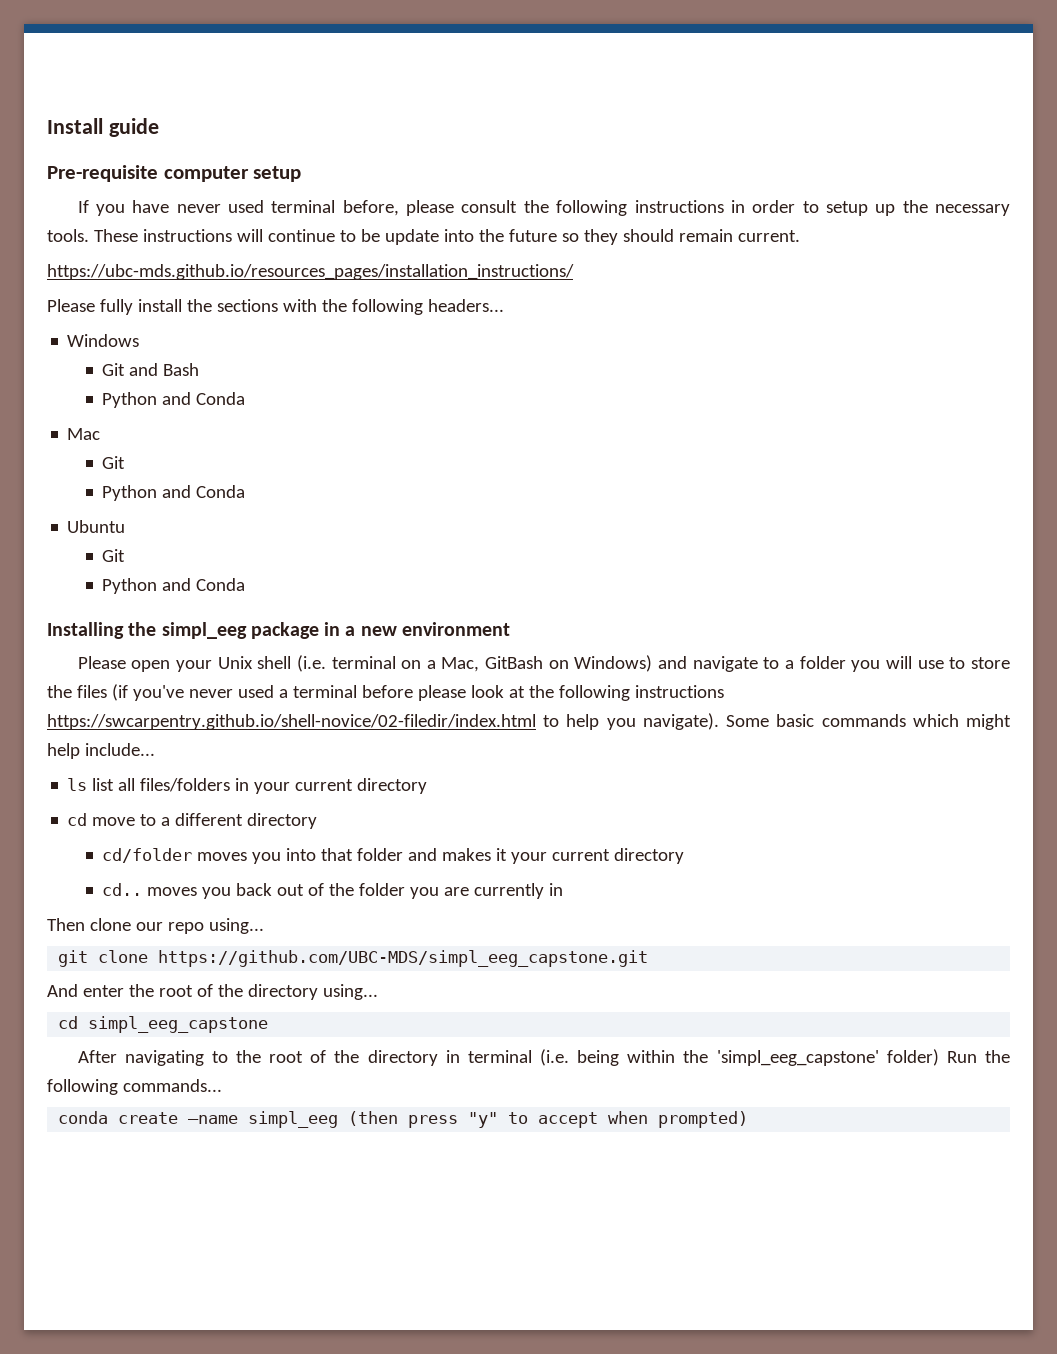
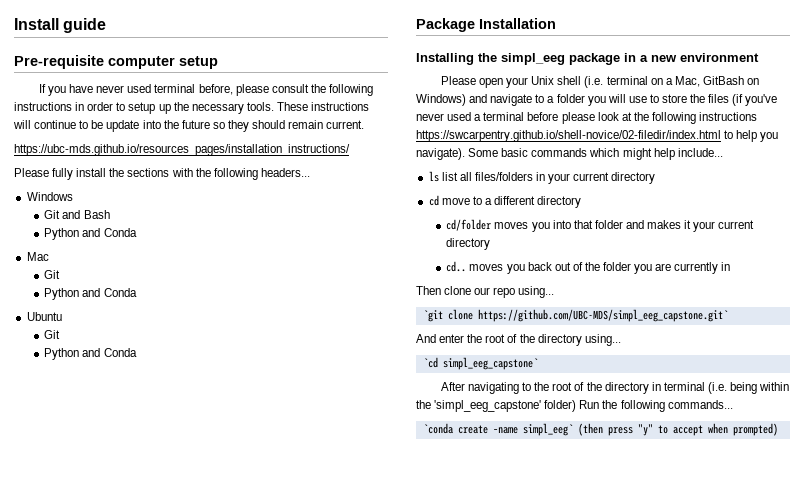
(246, 584) none -> [416,18,556,32] // Package Installation
[58,950,649,967] git clone https://github.com/UBC-MDS/simpl_eeg_capstone.git -> [422,309,728,322] `git clone https://github.com/UBC-MDS/simpl_eeg_capstone.git`
[58,1016,269,1033] cd simpl_eeg_capstone -> [422,357,538,370] `cd simpl_eeg_capstone`
[58,1111,109,1124] conda -> [422,423,453,434] `conda
[248,1111,339,1128] simpl_eeg -> [522,423,573,436] simpl_eeg`

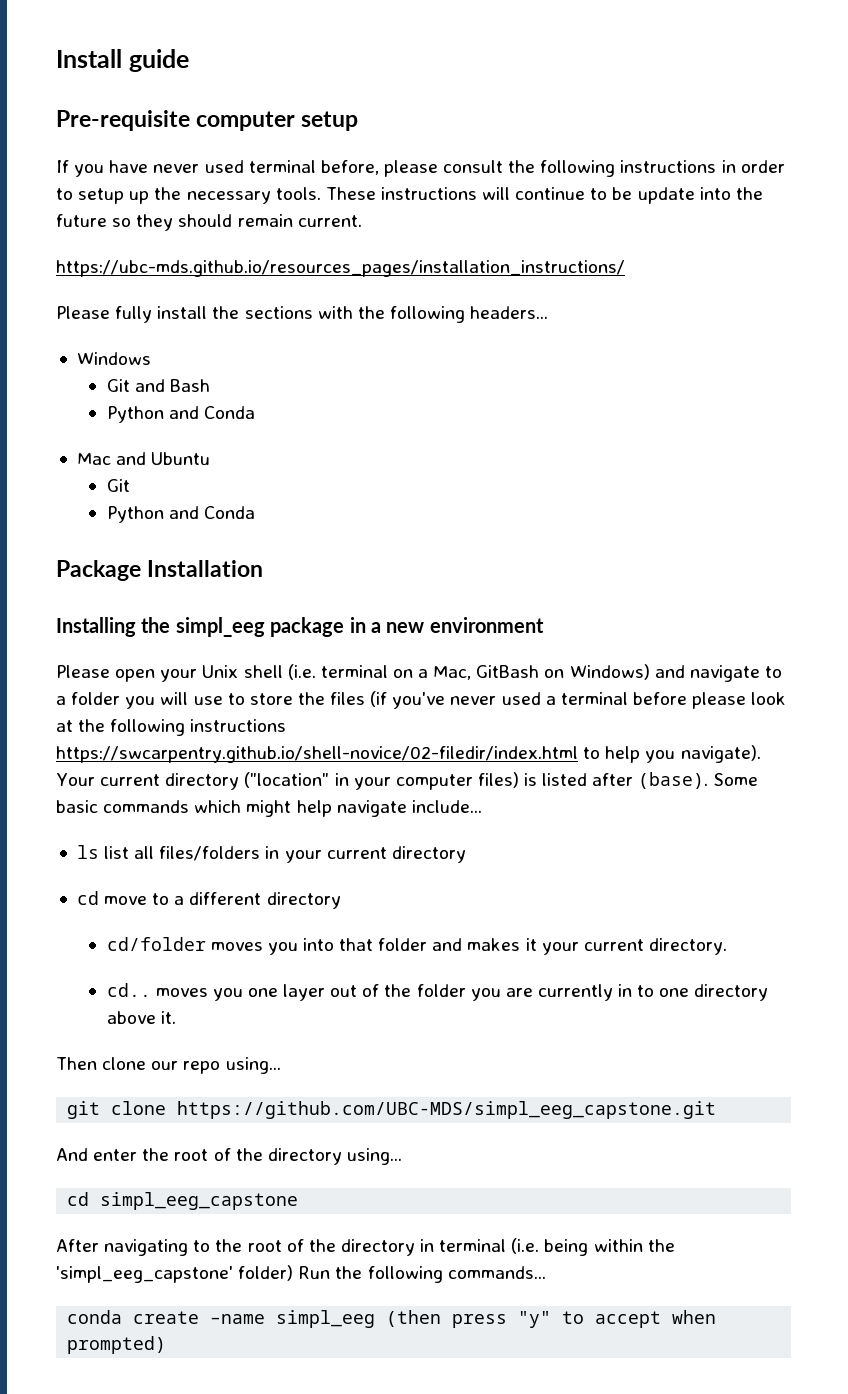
[44,270,61,279] [44,288,137,300] // Git // Python and Conda // -> [116,452,147,465] and
(465, 154) none -> [56,772,709,790] Your current directory ("location" in your computer files) is listed after (base).
(675, 154) none -> [336,800,407,817] navigate
[446,238,491,250] directory -> [648,938,727,955] directory.
[527,262,552,271] back -> [247,984,326,1001] one layer
(731, 266) none -> [637,984,769,1001] [106,1011,176,1024] to one directory above it.
[422,309,728,322] `git clone https://github.com/UBC-MDS/simpl_eeg_capstone.git` -> [67,1101,717,1119] git clone https://github.com/UBC-MDS/simpl_eeg_capstone.git
[422,357,538,370] `cd simpl_eeg_capstone` -> [67,1192,299,1210] cd simpl_eeg_capstone
[422,423,453,434] `conda -> [67,1310,123,1324] conda
[522,423,573,436] simpl_eeg` -> [276,1310,376,1328] simpl_eeg

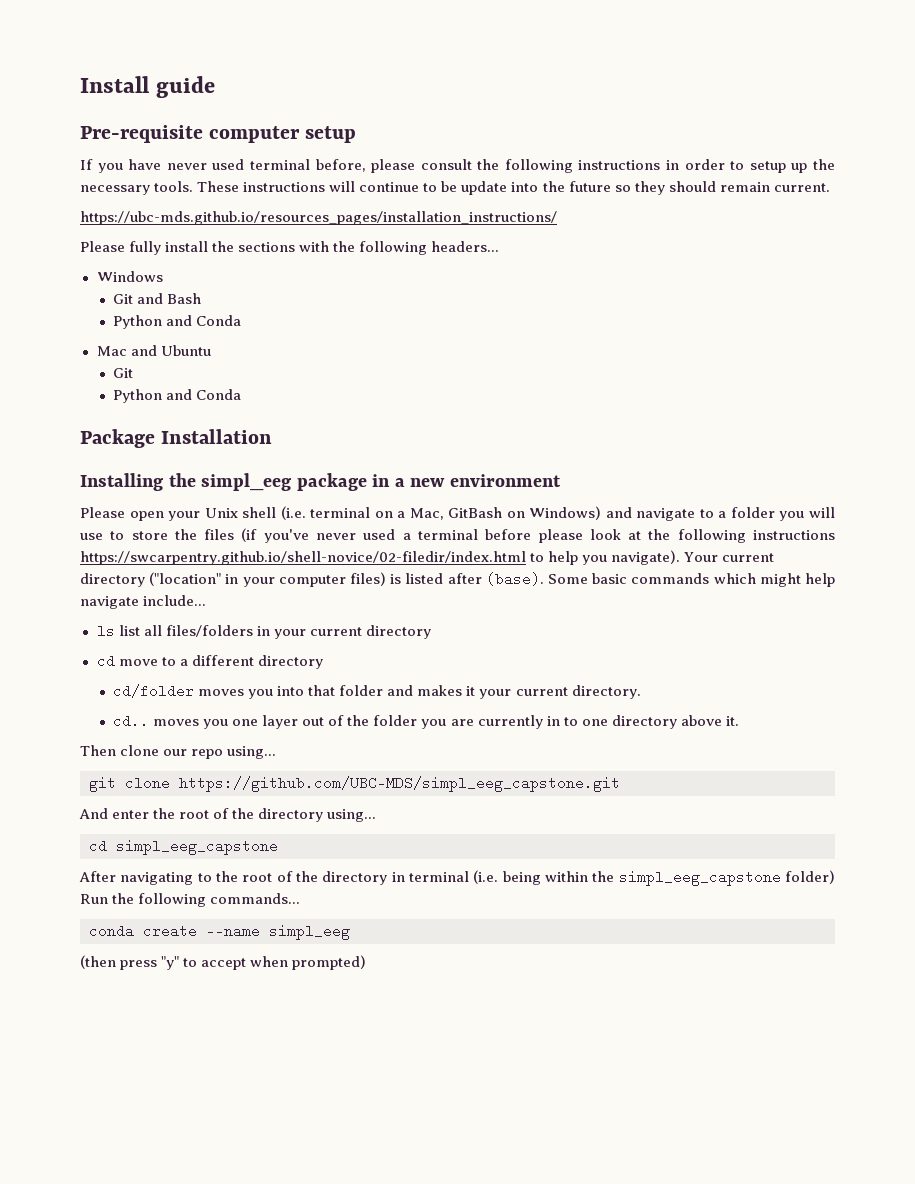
[56,1266,233,1283] 'simpl_eeg_capstone' -> [618,870,781,886] simpl_eeg_capstone
[210,1310,376,1328] –name simpl_eeg -> [206,924,350,940] --name simpl_eeg //

